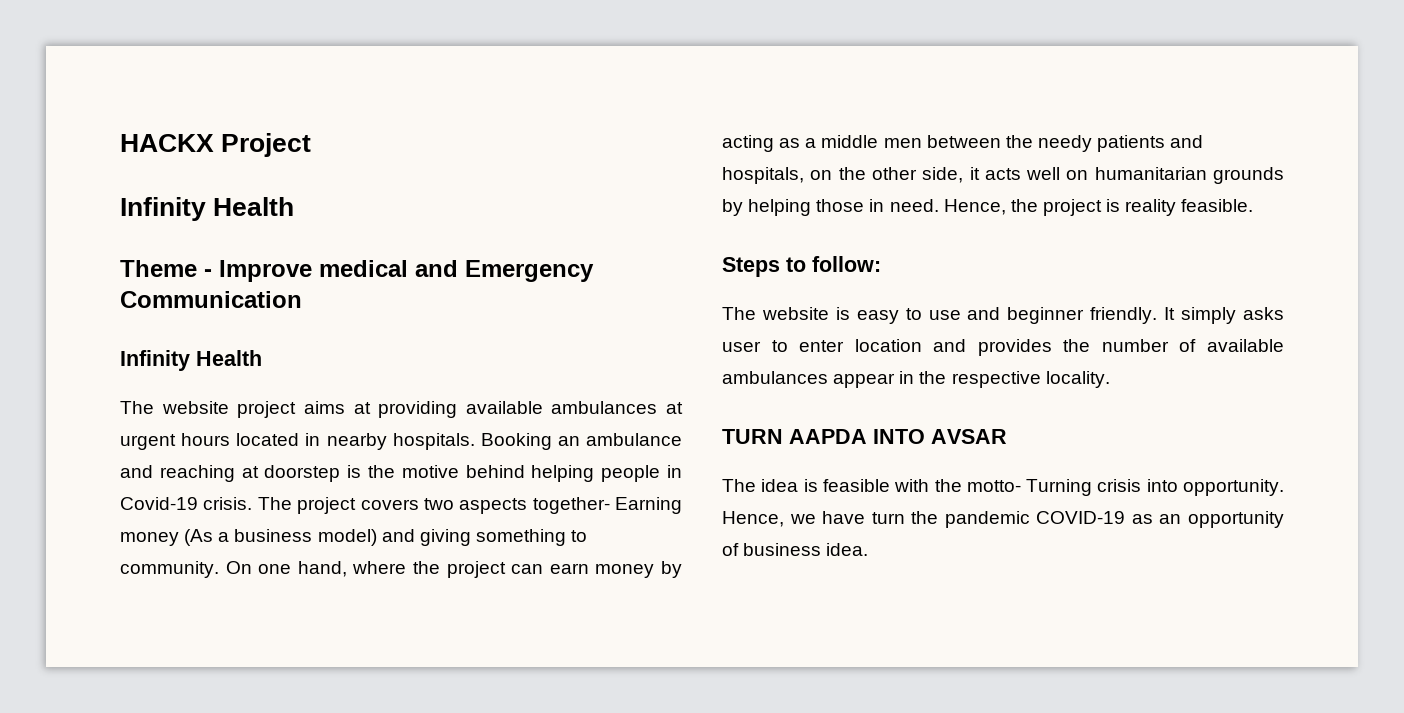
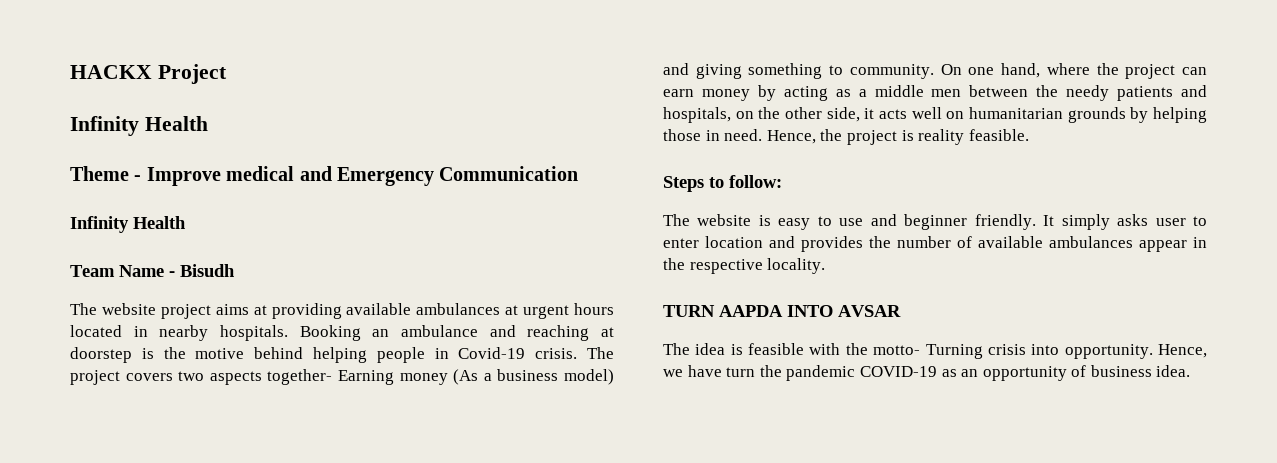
(262, 358) none -> [70,264,235,277] // Team Name - Bisudh

